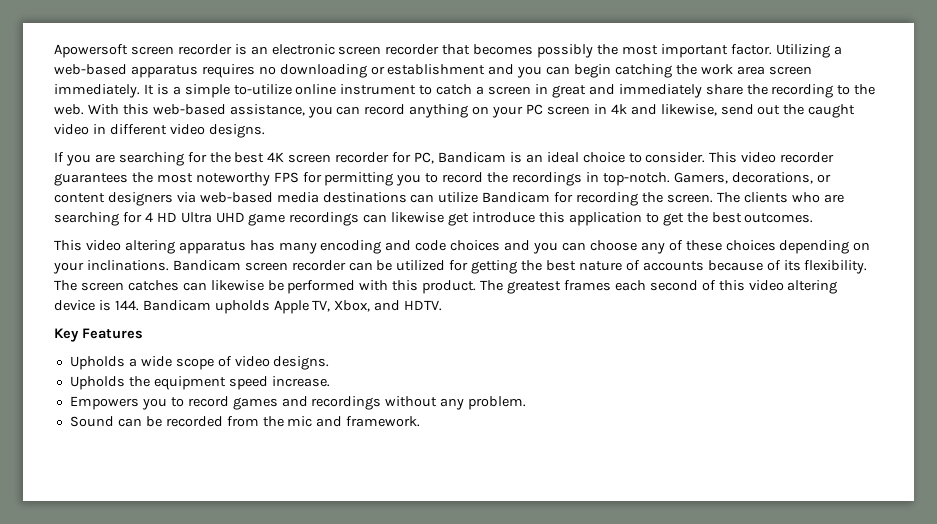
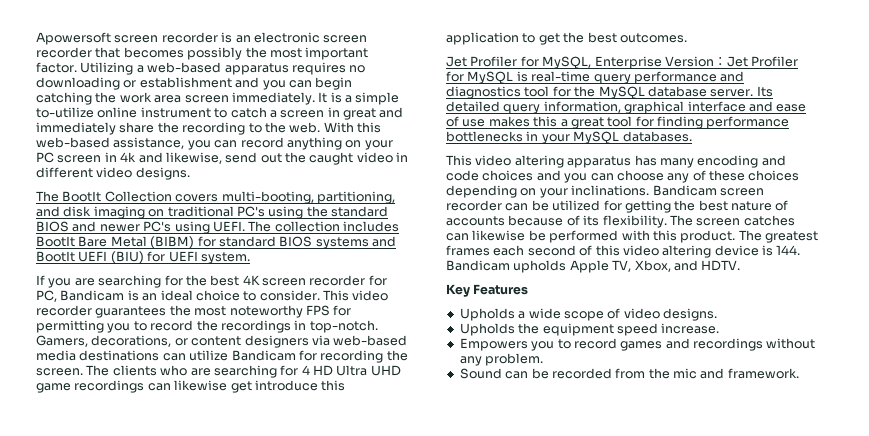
(265, 131) none -> [36,191,395,204] [36,206,388,219] [36,221,399,234] [36,236,396,249] [36,251,250,264] // The BootIt Collection covers multi-booting, partitioning, and disk imaging on traditional PC's using the standard BIOS and newer PC's using UEFI. The collection includes BootIt Bare Metal (BIBM) for standard BIOS systems and BootIt UEFI (BIU) for UEFI system.
(814, 218) none -> [446,56,799,69] [446,71,745,84] [446,86,773,99] [446,101,807,114] [446,116,790,129] [446,131,692,144] // Jet Profiler for MySQL, Enterprise Version：Jet Profiler for MySQL is real-time query performance and diagnostics tool for the MySQL database server. Its detailed query information, graphical interface and ease of use makes this a great tool for finding performance bottlenecks in your MySQL databases.

